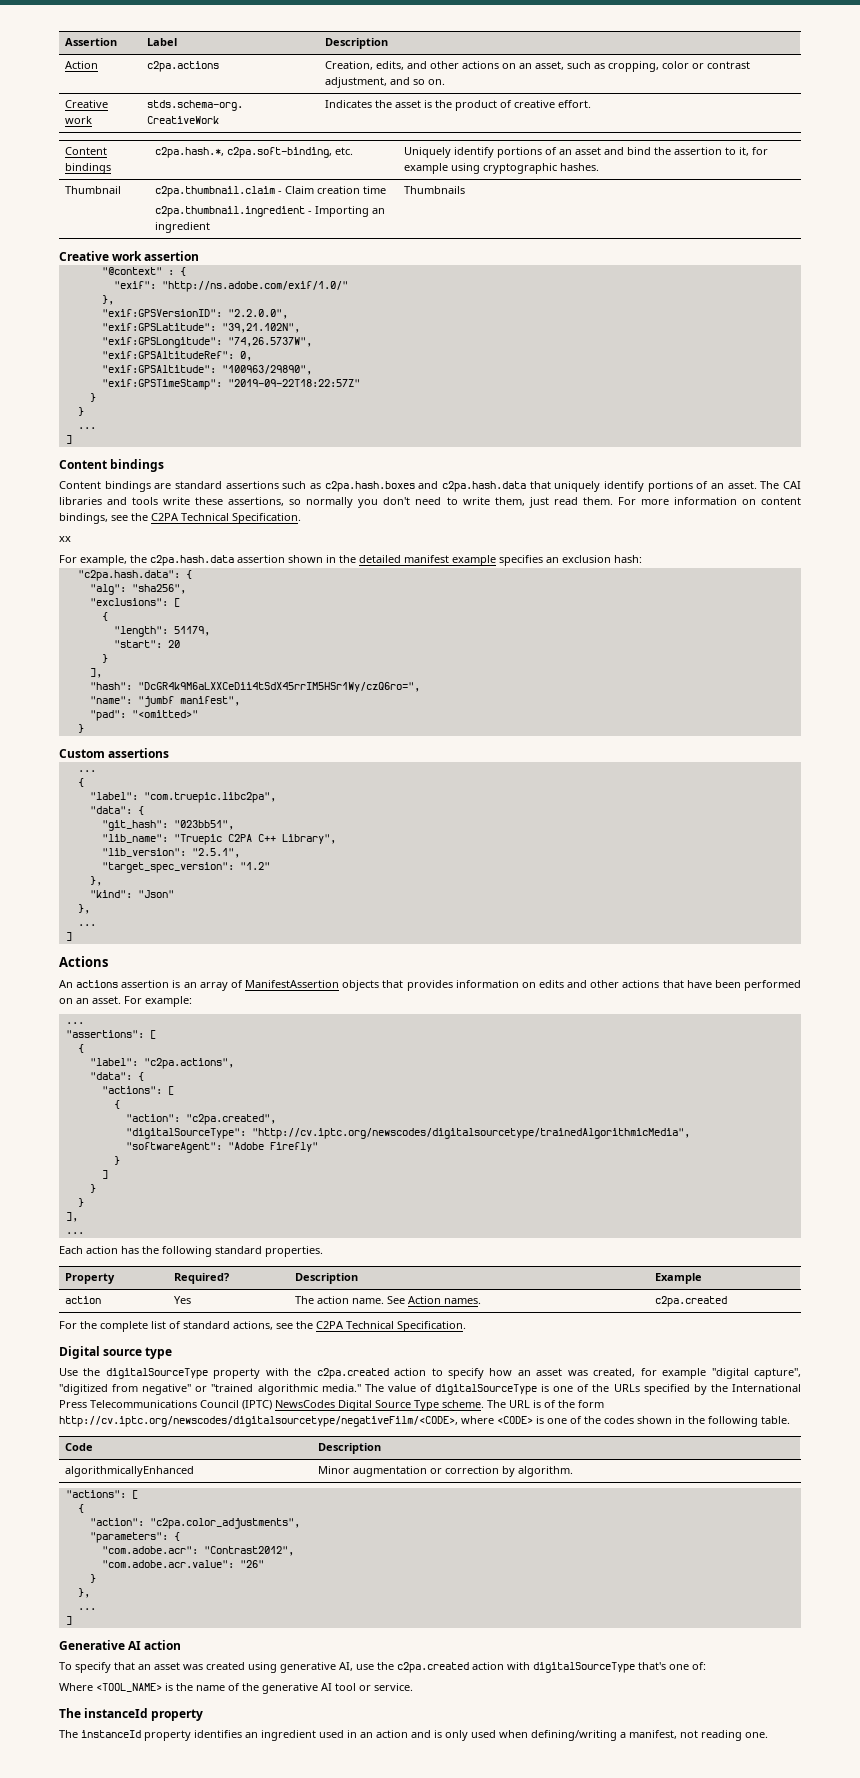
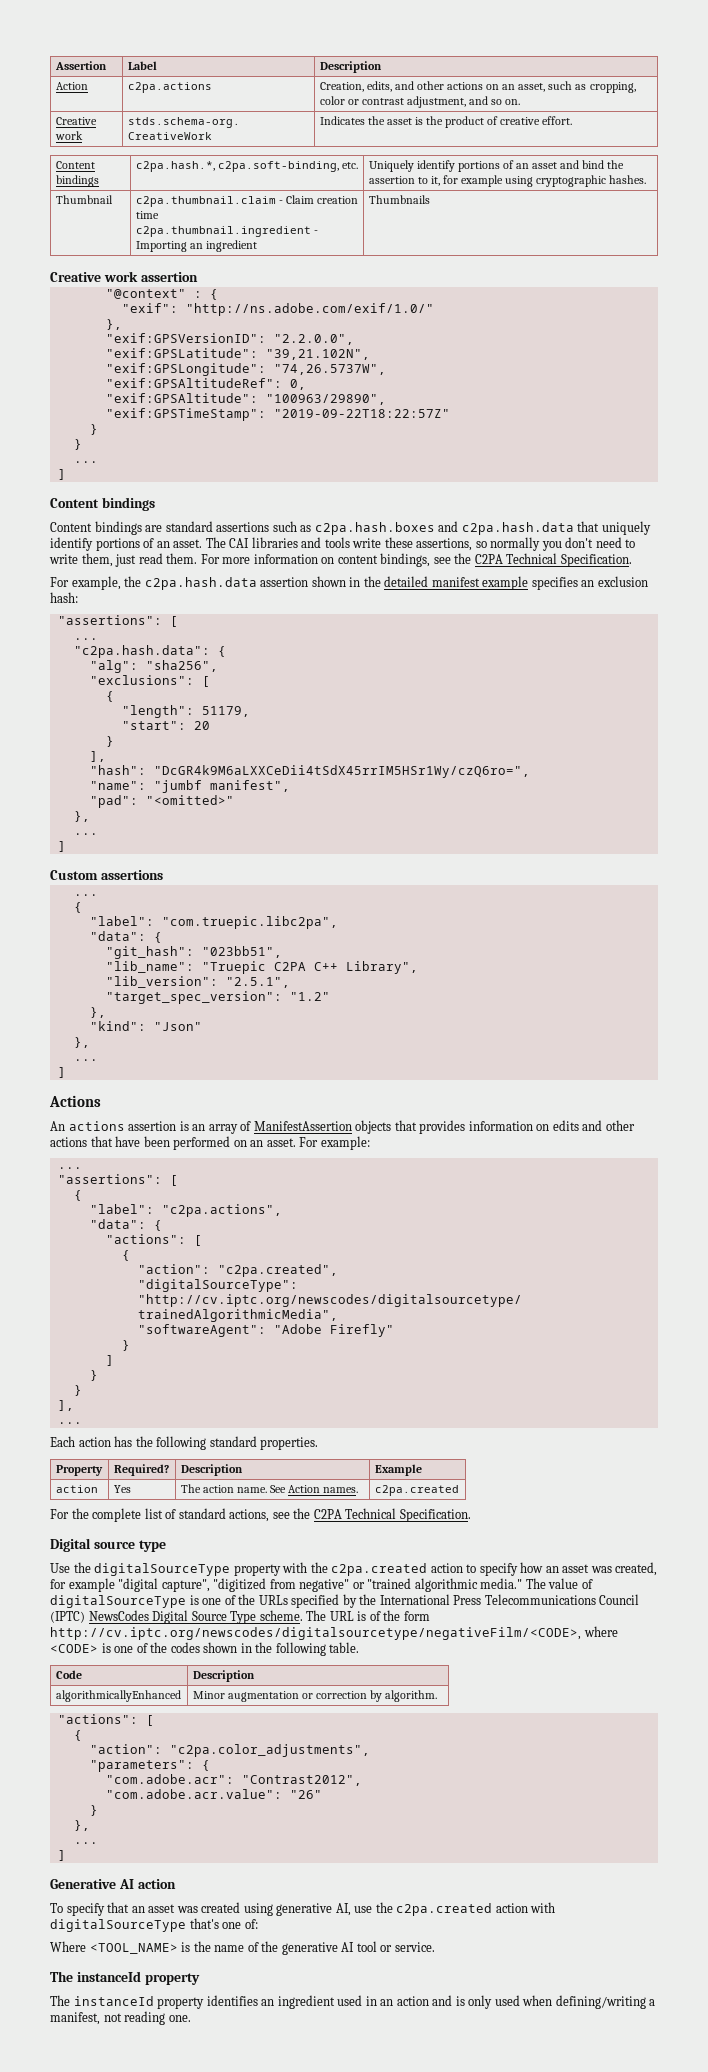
[59,536,71,542] // xx -> (632, 560) none
(642, 559) none -> [57,615,178,627] [73,638,98,640] // "assertions": [ // ...
[77,724,84,733] } -> [73,811,90,822] [73,833,98,835] [57,841,66,852] }, // ... // ]

